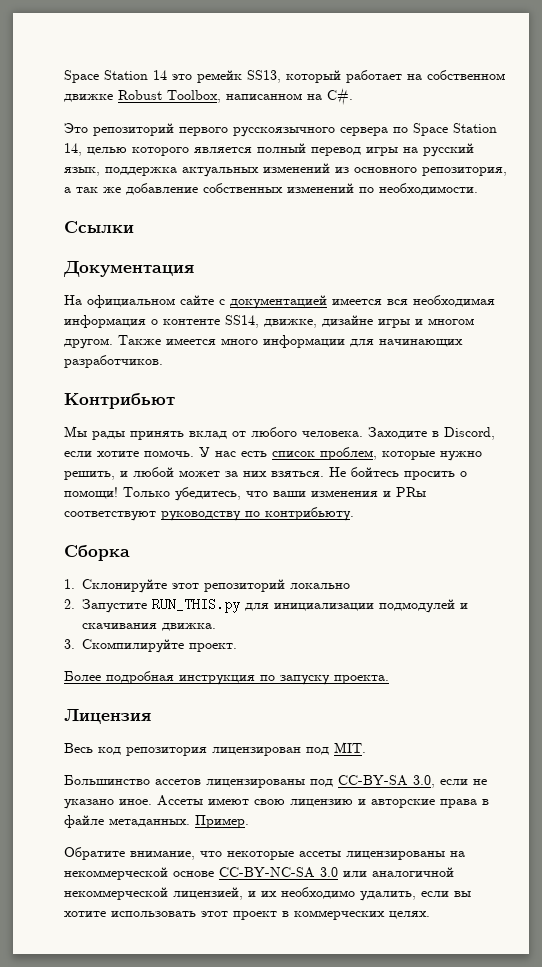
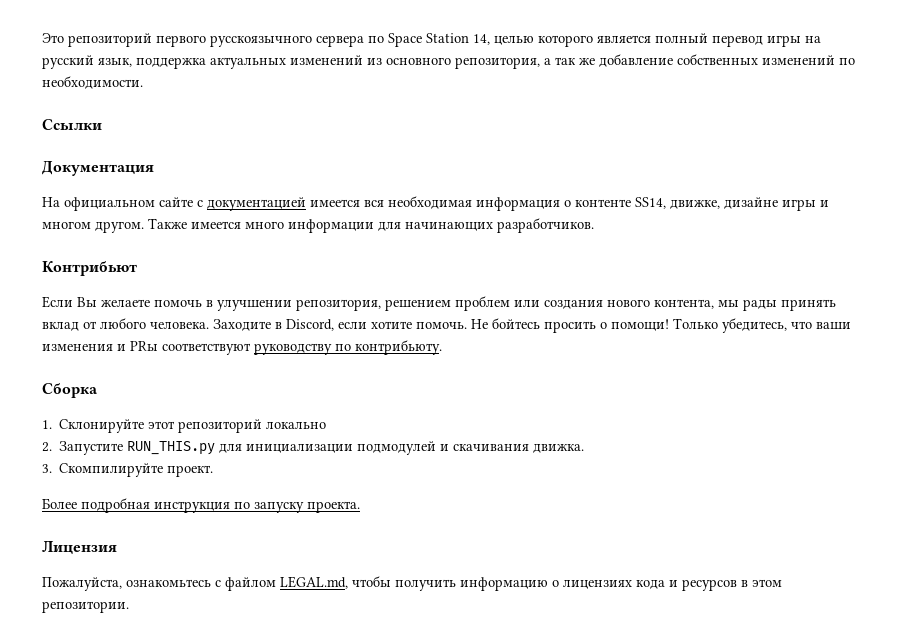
[64,70,505,83] [64,88,353,106] Space Station 14 это ремейк SS13, который работает на собственном движке Robust Toolbox, написанном на C#. // -> (42, 38) none
[64,426,87,437] Мы -> [42,296,739,311] Если Вы желаете помочь в улучшении репозитория, решением проблем или создания нового контента, мы
[199,447,482,461] [64,467,324,480] У нас есть список проблем, которые нужно решить, и любой может за них взяться. -> (467, 325) none
[64,742,366,756] [64,775,487,788] [64,795,489,809] [64,815,249,828] [64,847,465,860] [64,867,454,880] [64,887,471,901] [64,910,430,920] Весь код репозитория лицензирован под MIT. // Большинство ассетов лицензированы под CC-BY-SA 3.0, если не указано иное. Ассеты имеют свою лицензию и авторские права в файле метаданных. Пример. // Обратите внимание, что некоторые ассеты лицензированы на некоммерческой основе CC-BY-NC-SA 3.0 или аналогичной некоммерческой лицензией, и их необходимо удалить, если вы хотите использовать этот проект в коммерческих целях. -> [42,576,782,591] [42,601,129,613] Пожалуйста, ознакомьтесь с файлом LEGAL.md, чтобы получить информацию о лицензиях кода и ресурсов в этом репозитории.

